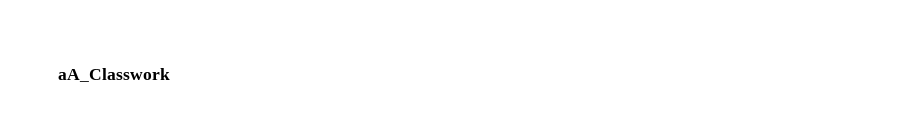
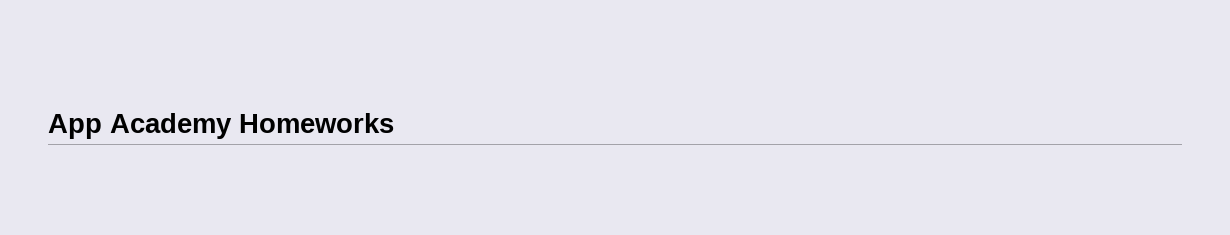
[58,68,170,82] aA_Classwork -> [48,113,394,139] App Academy Homeworks

